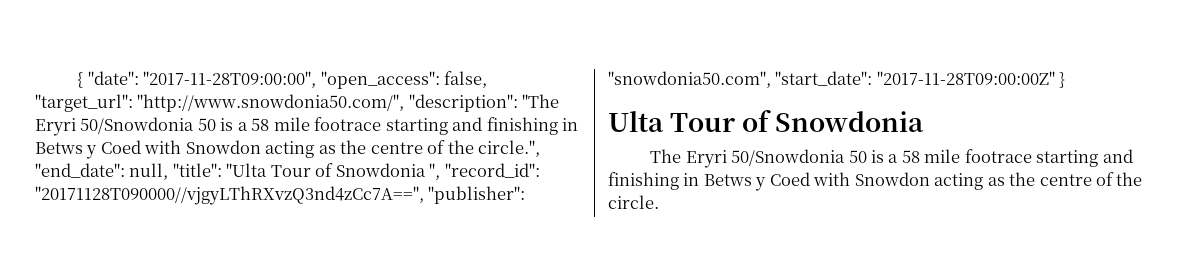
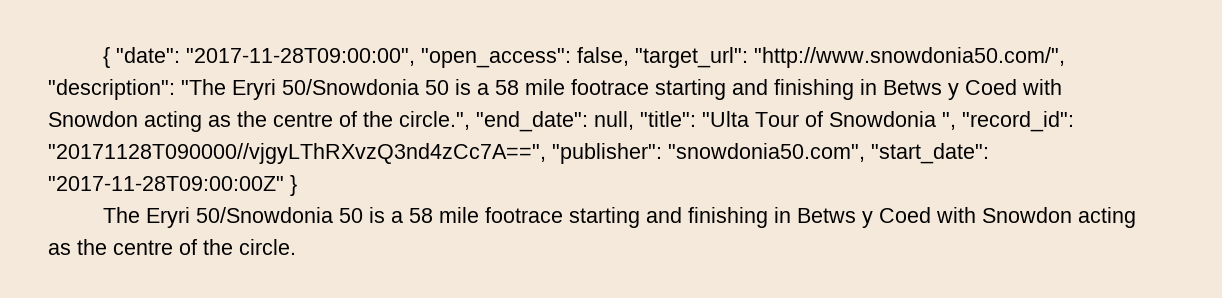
[608,110,925,132] // Ulta Tour of Snowdonia -> (297, 185) none

